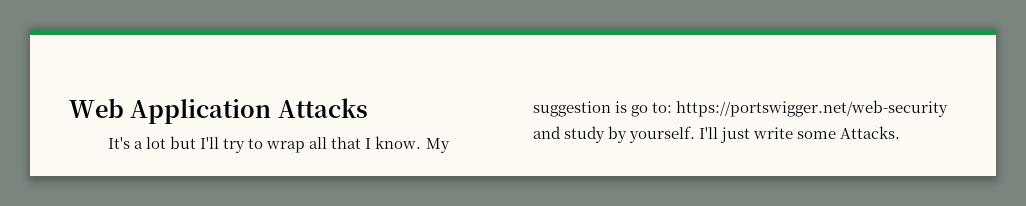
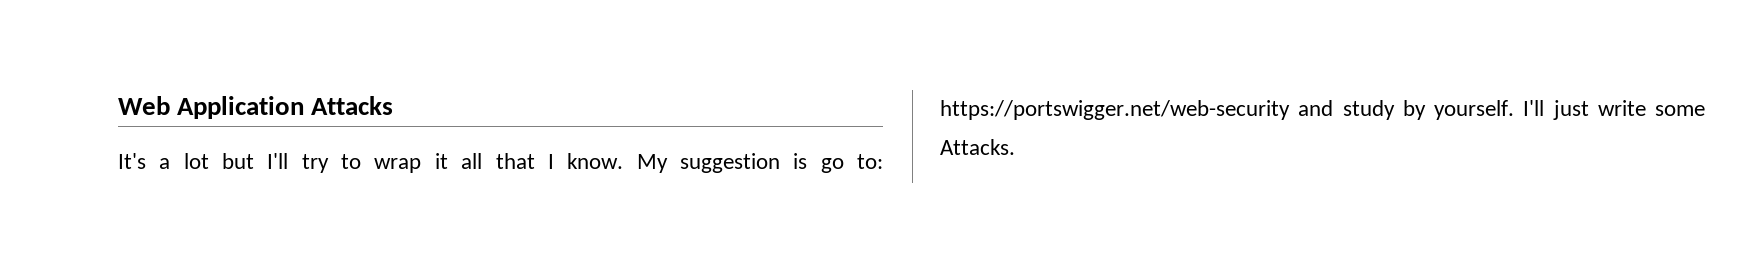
(306, 147) none -> [434,153,448,169] it

